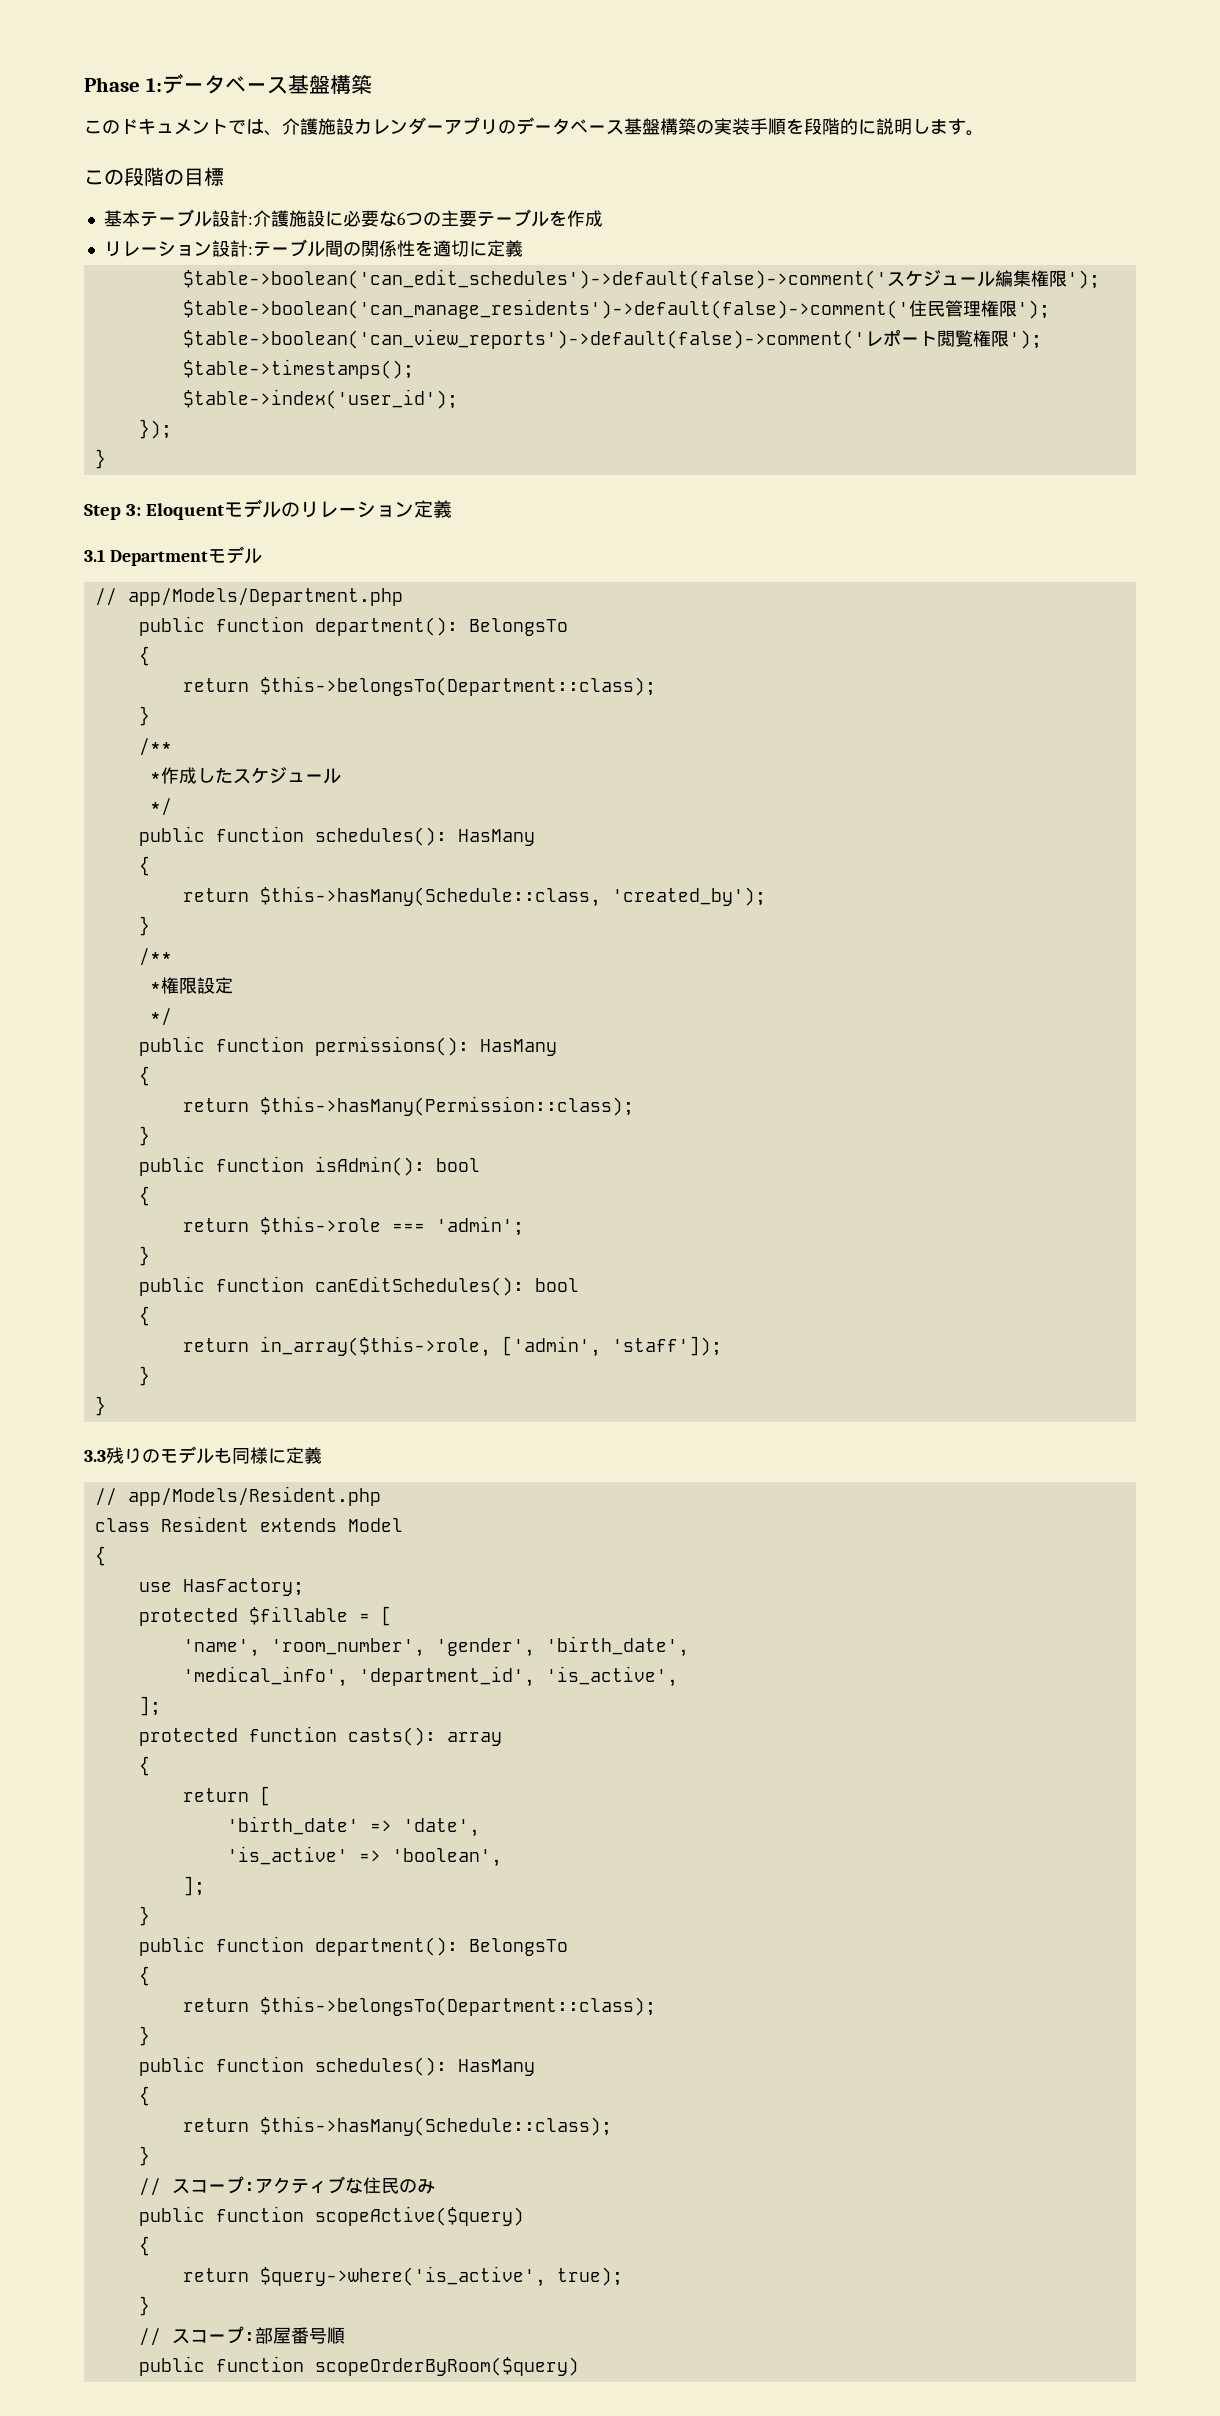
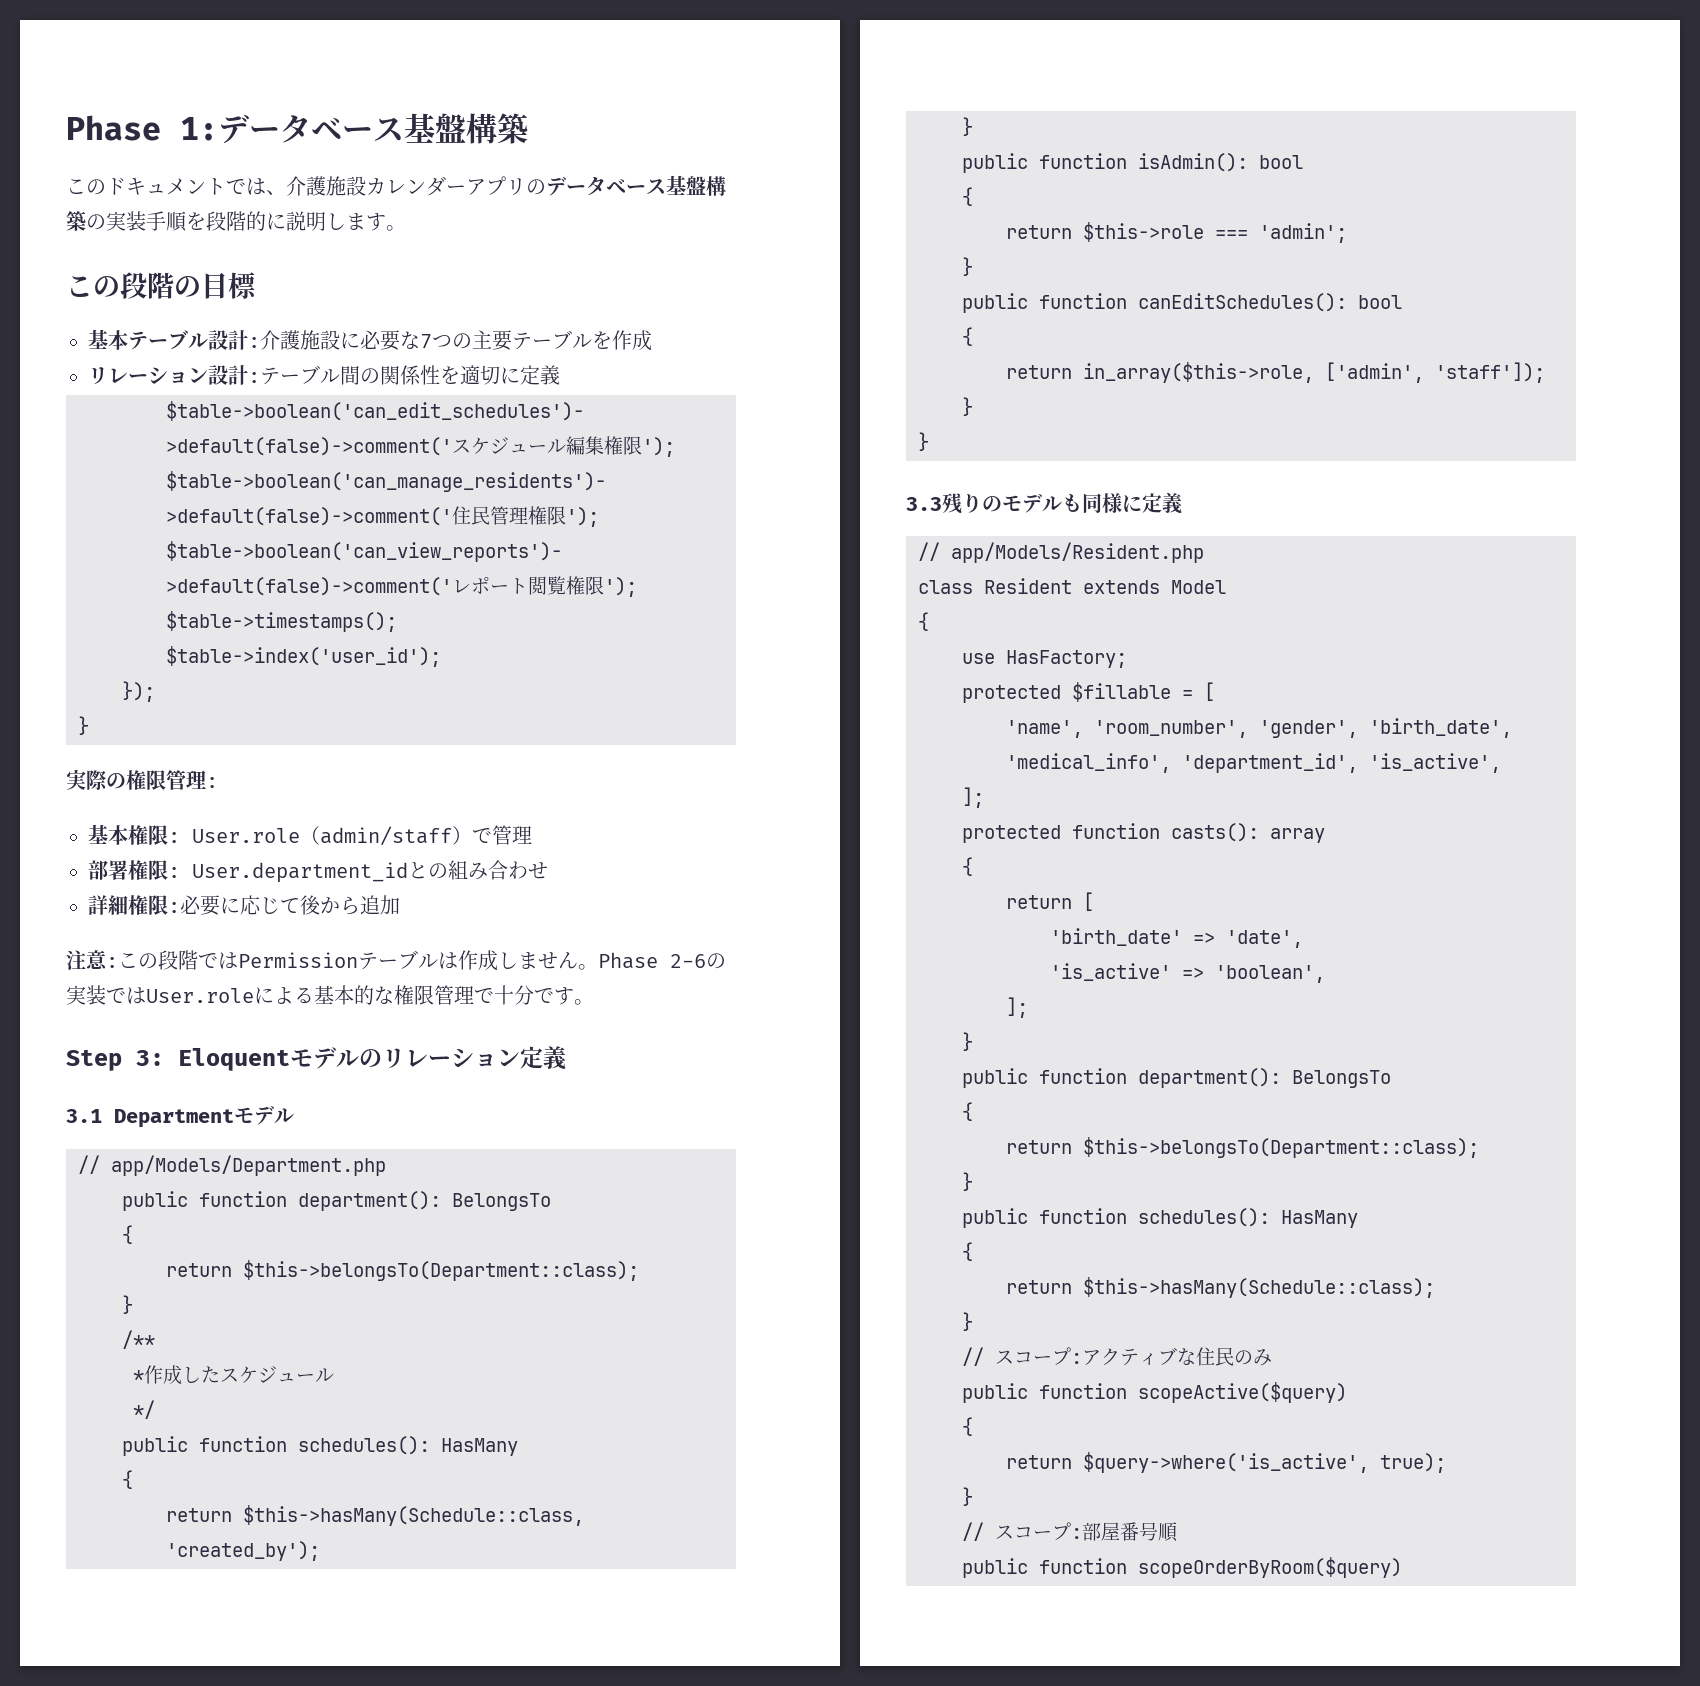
[396,212,406,225] 6 -> [420,334,432,349] 7
(106, 459) none -> [66,769,218,790] [88,824,532,846] [88,860,548,883] [88,895,400,916] [66,950,726,971] [66,985,594,1005] // 実際の権限管理: // 基本権限: User.role（admin/staff）で管理 // 部署権限: User.department_idとの組み合わせ // 詳細権限:必要に応じて後から追加 // 注意:この段階ではPermissionテーブルは作成しません。Phase 2-6の実装ではUser.roleによる基本的な権限管理で十分です。
[138,948,172,966] [149,977,233,994] [149,1008,172,1026] [138,1036,557,1056] [138,1066,150,1086] [182,1096,634,1116] [138,1126,150,1146] // /** // *権限設定 // */ // public function permissions(): HasMany // { // return $this->hasMany(Permission::class); // } -> (973, 126) none

